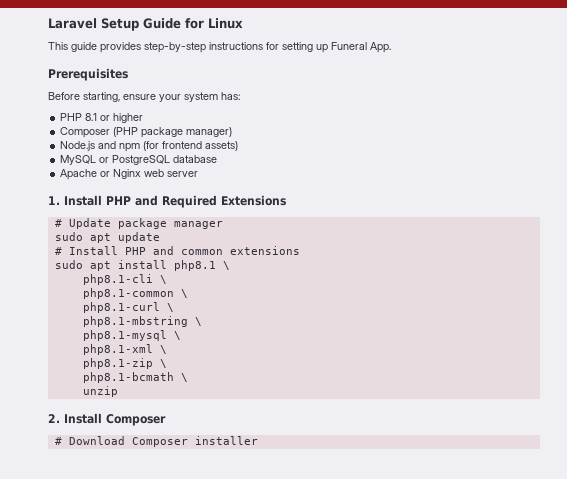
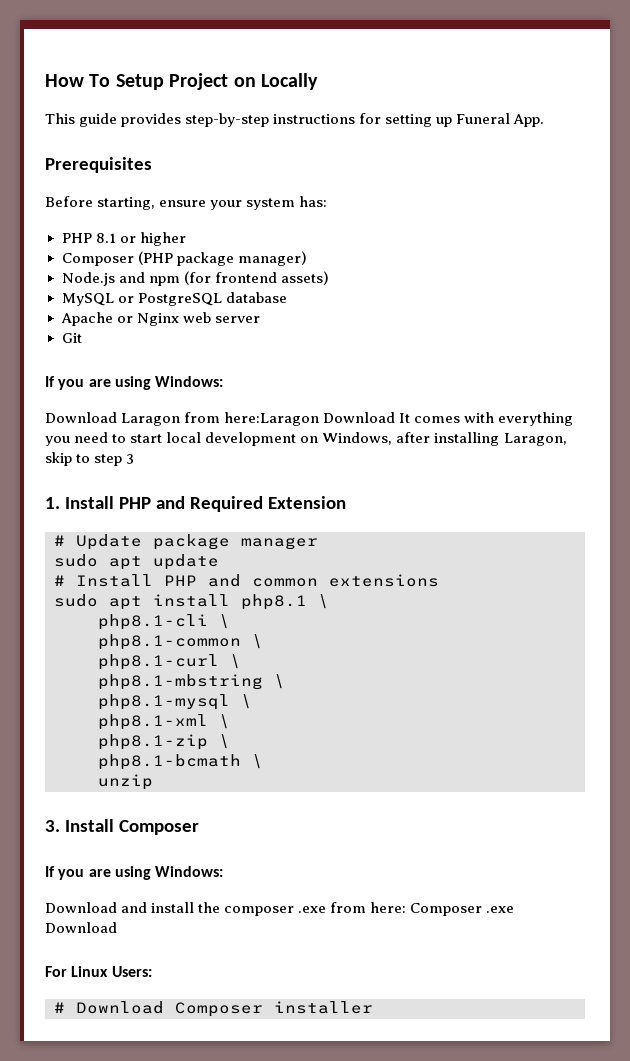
[48,18,243,31] Laravel Setup Guide for Linux -> [45,73,318,90] How To Setup Project on Locally
(199, 174) none -> [61,333,82,343] [45,376,224,390] [45,412,574,426] [45,432,567,446] [45,452,135,466] // Git // If you are using Windows: // Download Laragon from here:Laragon Download It comes with everything you need to start local development on Windows, after installing Laragon, skip to step 3
[221,195,286,206] Extensions -> [267,496,346,509] Extension
[48,414,60,423] 2. -> [45,820,60,832] 3.
(166, 420) none -> [45,866,224,880] [45,902,515,916] [45,922,117,933] [45,966,152,977] // If you are using Windows: // Download and install the composer .exe from here: Composer .exe Download // For Linux Users:

